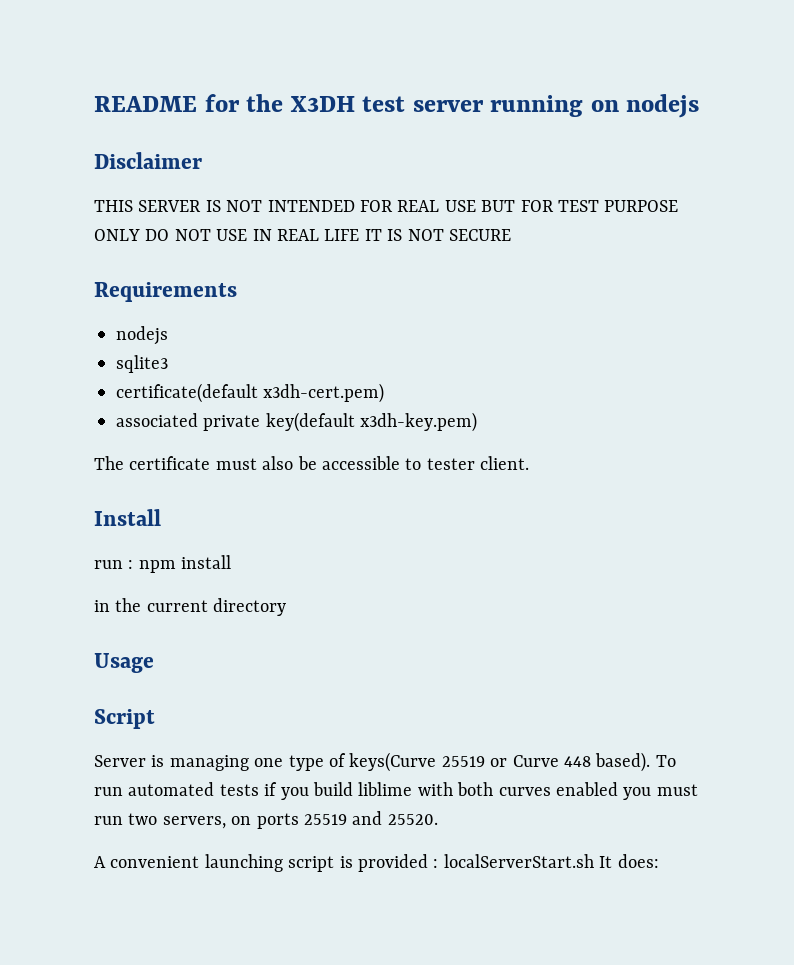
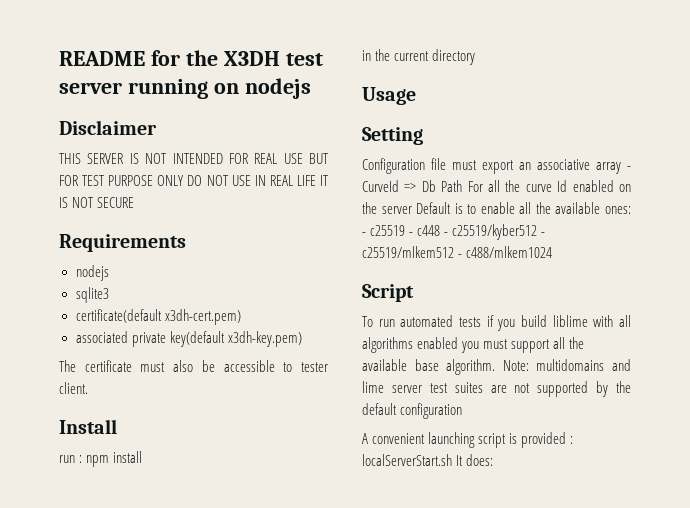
[94,709,155,729] [94,752,651,772] Script // Server is managing one type of keys(Curve 25519 or Curve 448 based). -> [362,127,423,145] [362,158,631,174] [362,180,631,192] [362,202,631,214] [362,224,546,240] [362,246,553,258] [362,284,414,302] Setting // Configuration file must export an associative array - CurveId => Db Path For all the curve Id enabled on the server Default is to enable all the available ones: - c25519 - c448 - c25519/kyber512 - c25519/mlkem512 - c488/mlkem1024 // Script //
[457,782,551,796] both curves -> [619,315,631,327] [362,337,413,353] all algorithms
[94,811,438,829] run two servers, on ports 25519 and 25520. -> [511,337,585,353] [362,359,631,375] [362,381,631,397] [362,403,463,419] support all the available base algorithm. Note: multidomains and lime server test suites are not supported by the default configuration

